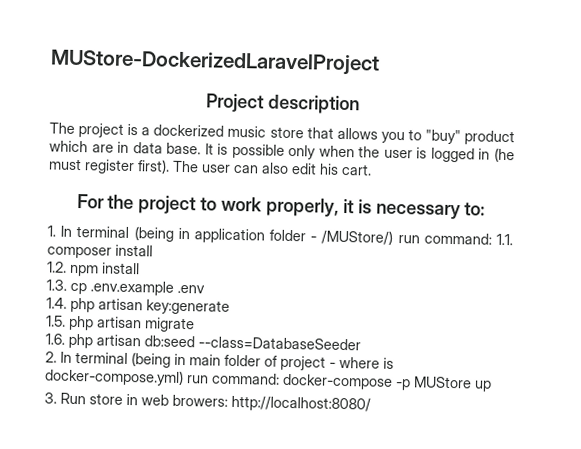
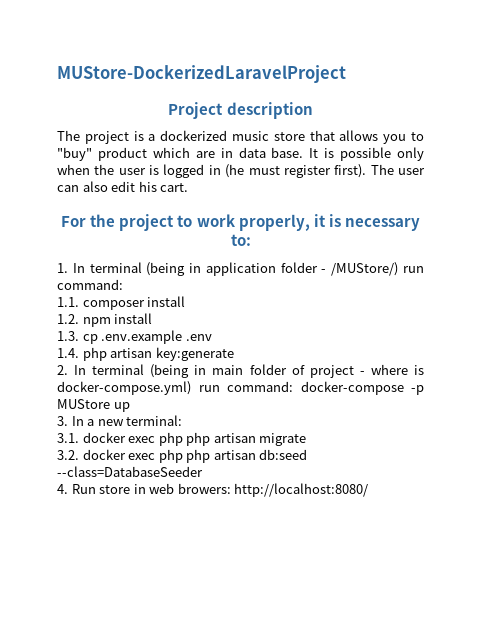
(492, 238) none -> (123, 284) //
[46,315,195,333] [45,333,361,351] // 1.5. php artisan migrate // 1.6. php artisan db:seed --class=DatabaseSeeder -> (234, 354) none
(57, 398) none -> [71,415,183,426] [57,432,307,446] [57,449,308,463] [57,466,203,477] [57,484,68,494] In a new terminal: // 3.1. docker exec php php artisan migrate // 3.2. docker exec php php artisan db:seed --class=DatabaseSeeder // 4.

